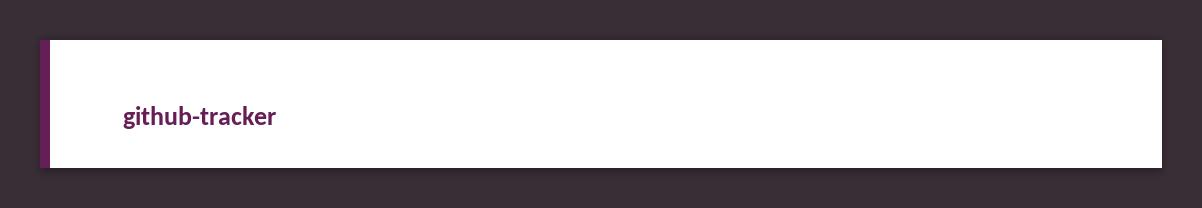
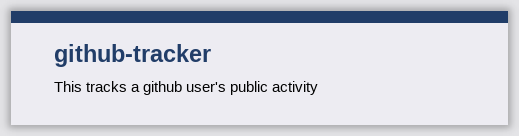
(276, 117) none -> [54,81,319,95] // This tracks a github user's public activity

